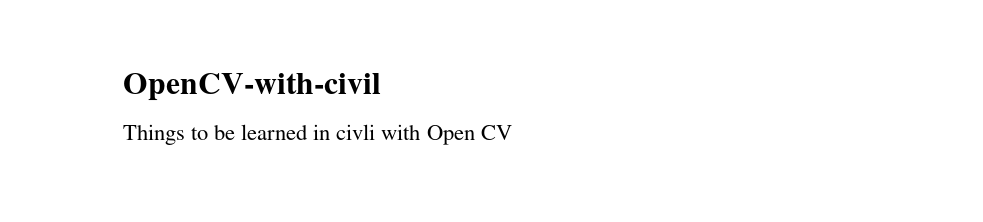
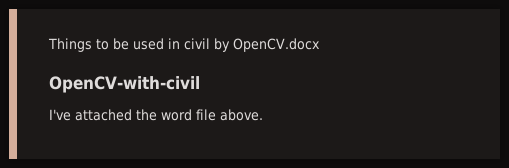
[123,73,381,101] OpenCV-with-civil // -> (48, 45) none
[241,124,512,145] learned in civli with Open CV -> [133,38,320,52] [49,76,200,93] [49,109,263,121] used in civil by OpenCV.docx // OpenCV-with-civil // I've attached the word file above.

